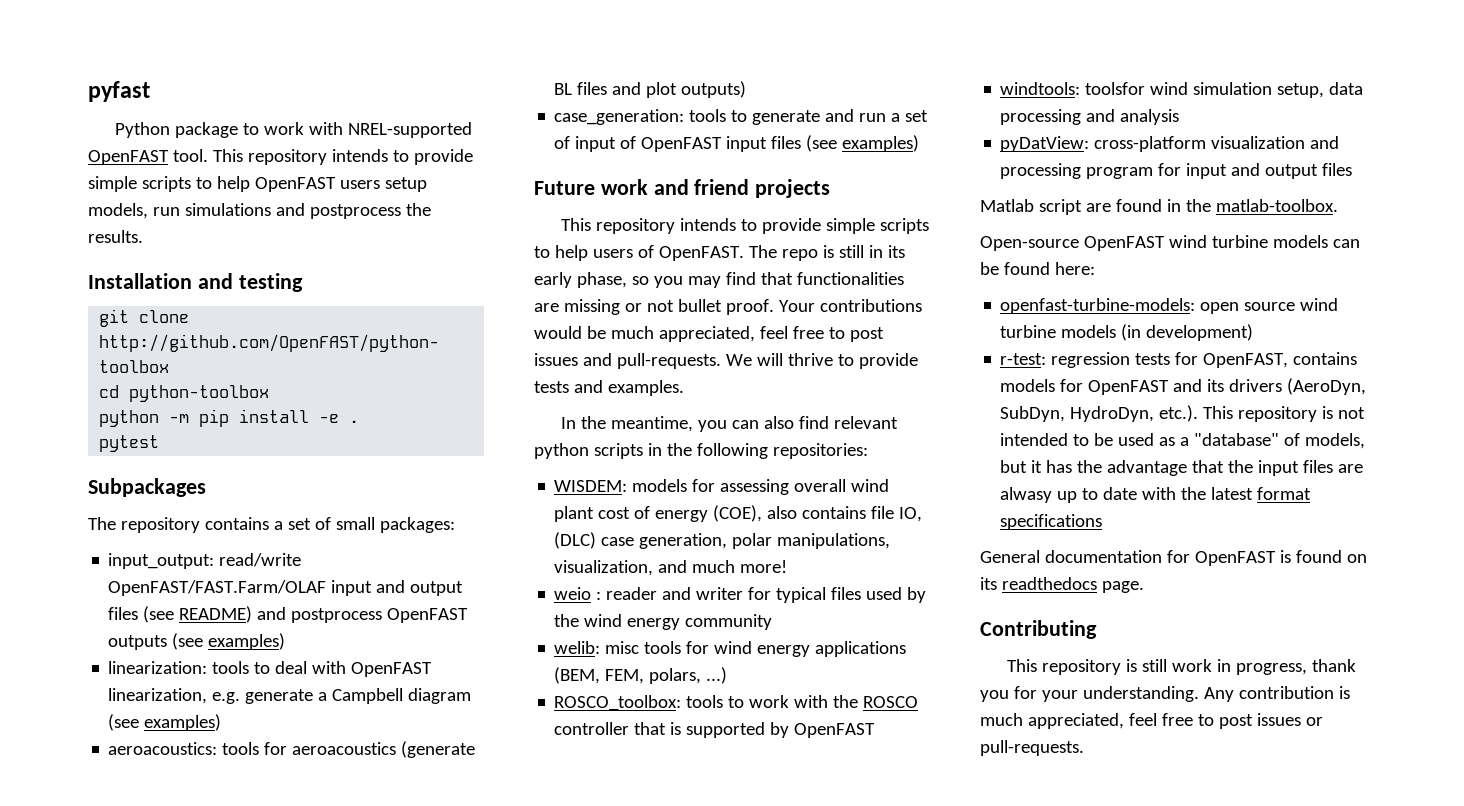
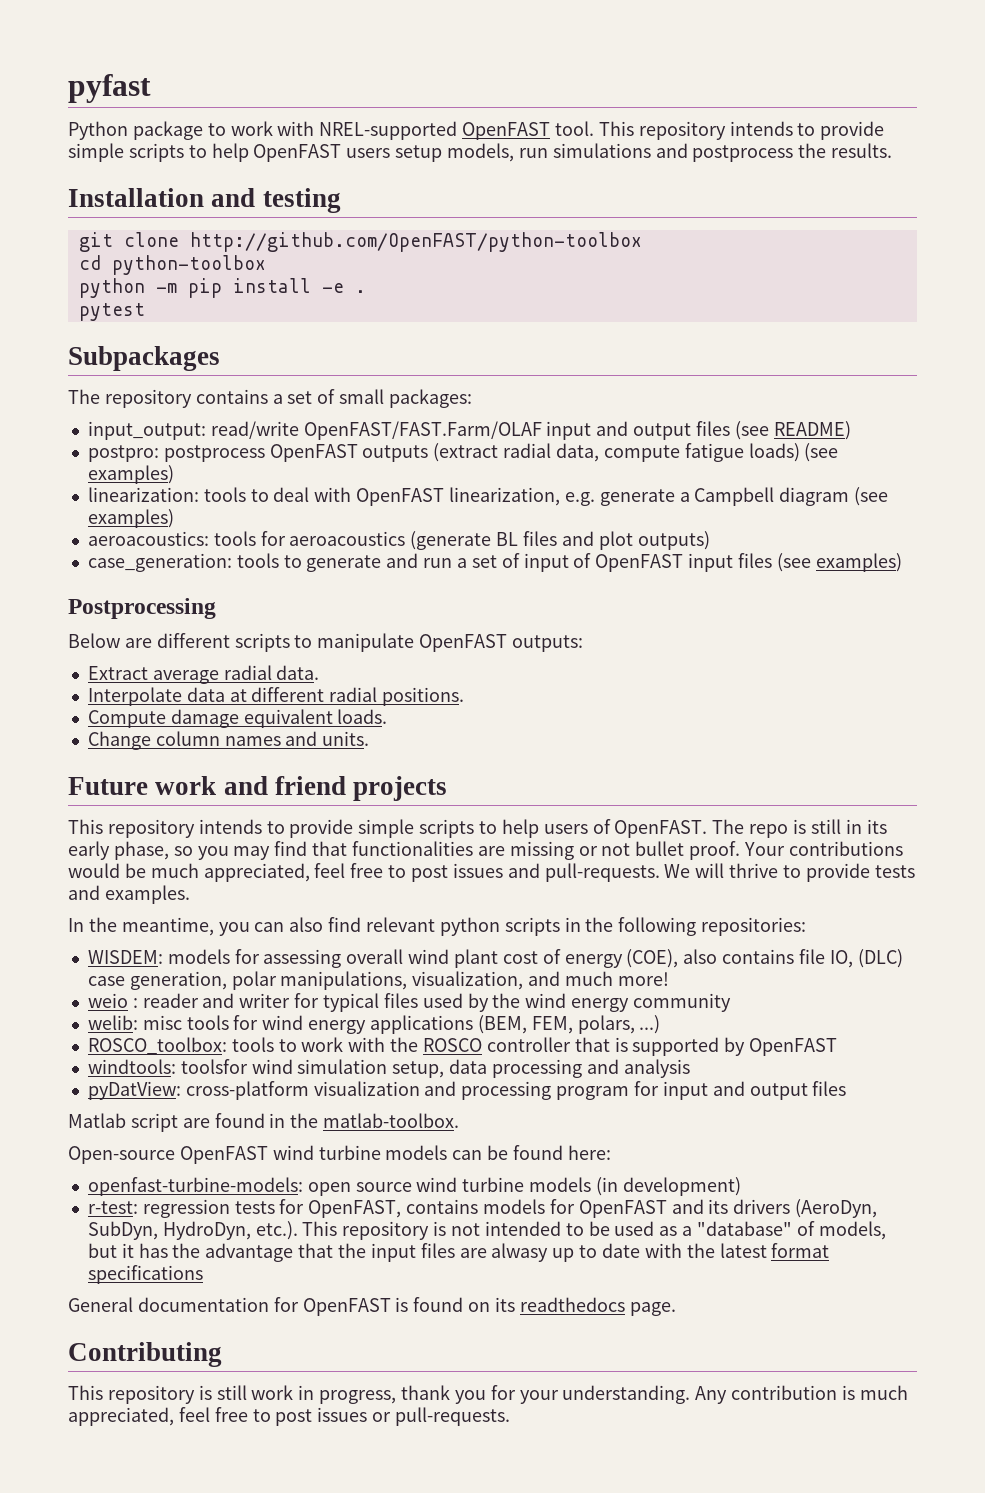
[257,607,287,620] and -> [87,445,159,462] // postpro:
(168, 642) none -> [433,443,800,462] (extract radial data, compute fatigue loads)
(920, 143) none -> [68,598,216,619] [68,633,584,652] [87,665,320,684] [87,687,465,706] [87,709,388,728] [87,731,370,750] // Postprocessing // Below are different scripts to manipulate OpenFAST outputs: // Extract average radial data. // Interpolate data at different radial positions. // Compute damage equivalent loads. // Change column names and units.

